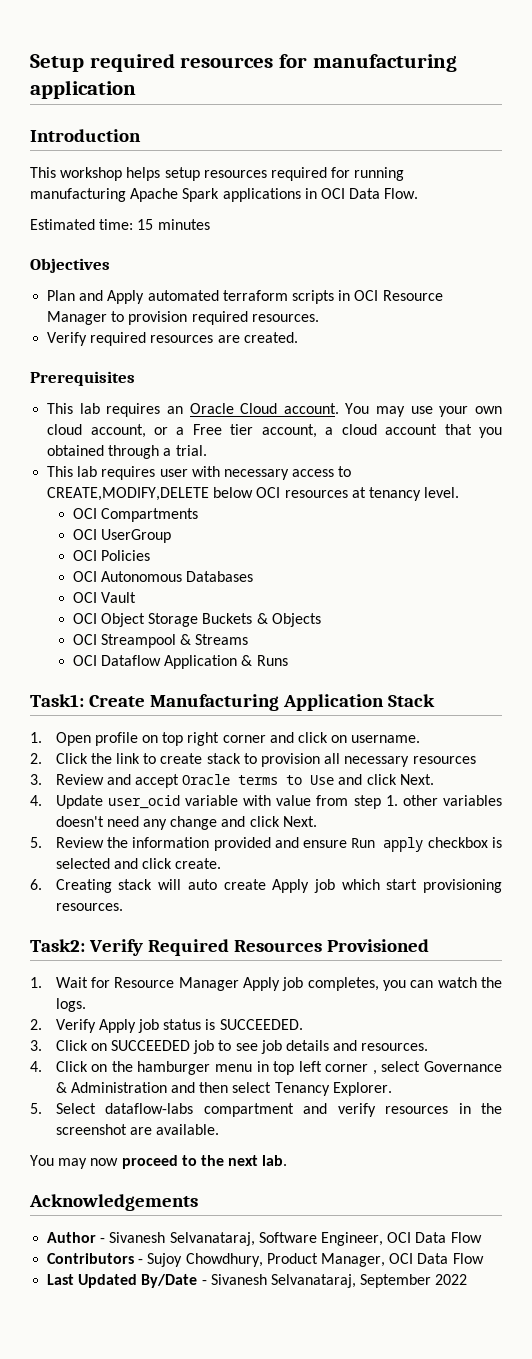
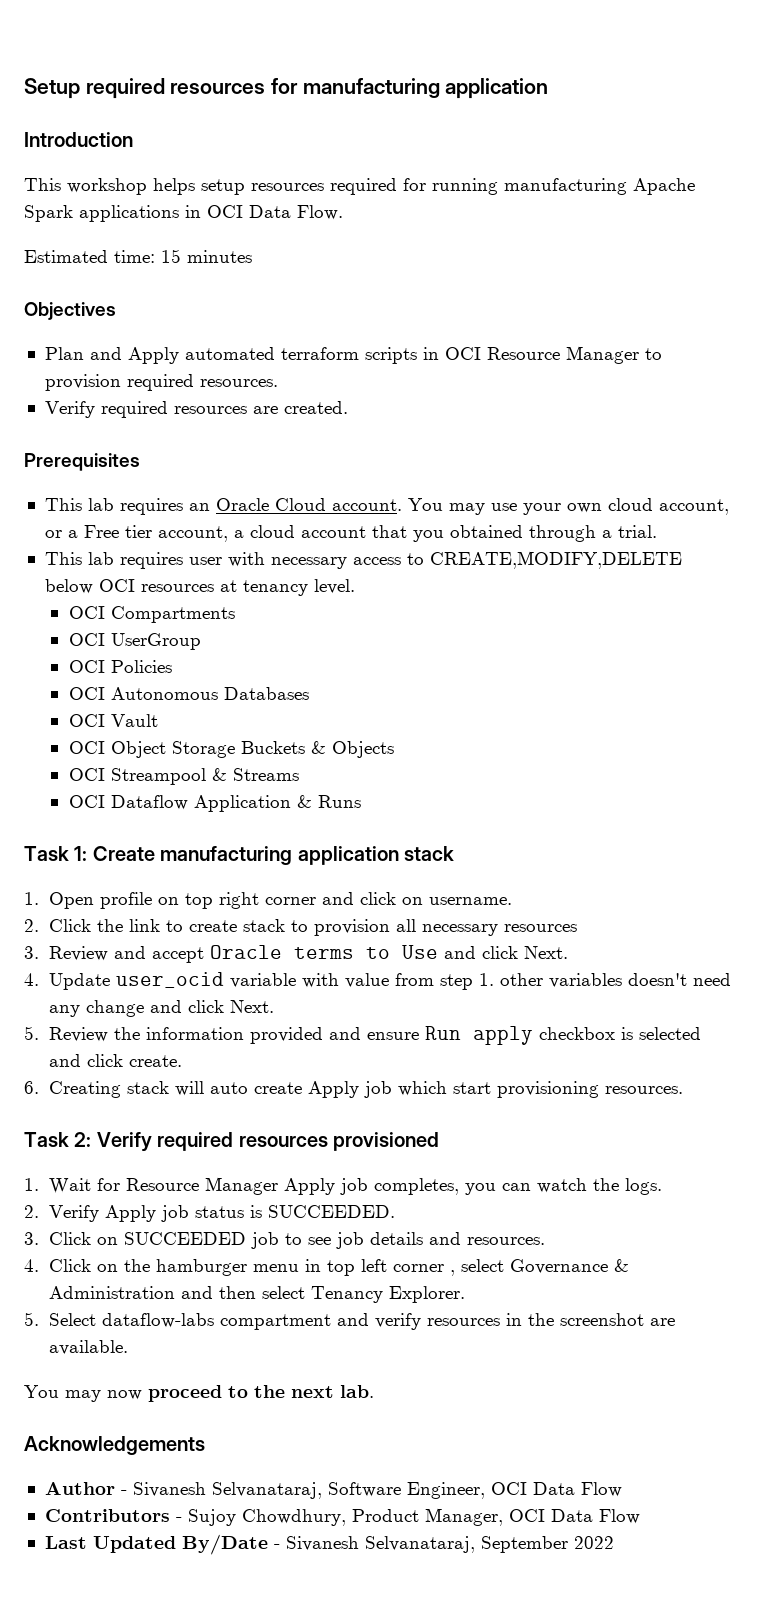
[30,694,435,711] Task1: Create Manufacturing Application Stack -> [24,846,454,865] Task 1: Create manufacturing application stack
[30,939,429,956] Task2: Verify Required Resources Provisioned -> [24,1132,439,1152] Task 2: Verify required resources provisioned

